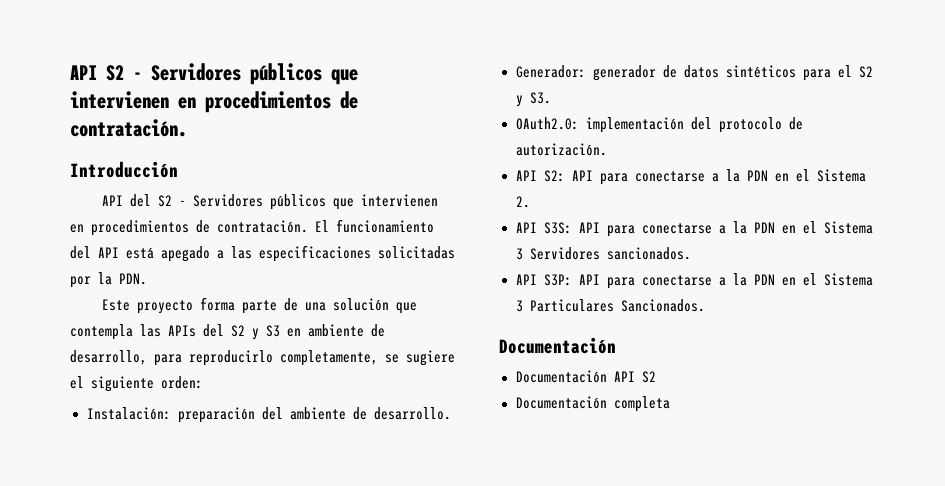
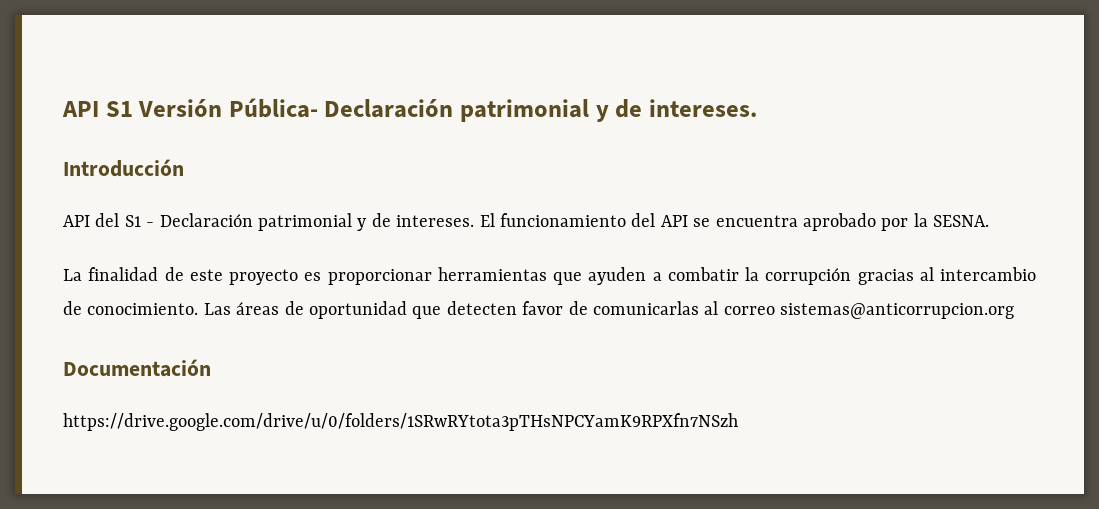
[70,63,358,85] [70,91,358,113] [70,119,187,137] [70,161,178,178] [102,194,439,210] [70,219,434,236] [70,245,455,262] [70,272,147,288] [102,297,418,314] [70,324,385,340] [70,350,455,366] [70,376,203,392] [86,407,451,423] [515,65,873,81] [515,92,551,107] [515,117,803,133] [515,143,607,156] [515,169,866,185] [515,196,530,208] [515,221,873,237] [515,247,691,260] [515,273,873,289] [515,299,705,312] [499,337,616,354] [515,370,656,383] [515,396,670,412] API S2 - Servidores públicos que intervienen en procedimientos de contratación. // Introducción // API del S2 - Servidores públicos que intervienen en procedimientos de contratación. El funcionamiento del API está apegado a las especificaciones solicitadas por la PDN. // Este proyecto forma parte de una solución que contempla las APIs del S2 y S3 en ambiente de desarrollo, para reproducirlo completamente, se sugiere el siguiente orden: // Instalación: preparación del ambiente de desarrollo. // Generador: generador de datos sintéticos para el S2 y S3. // OAuth2.0: implementación del protocolo de autorización. // API S2: API para conectarse a la PDN en el Sistema 2. // API S3S: API para conectarse a la PDN en el Sistema 3 Servidores sancionados. // API S3P: API para conectarse a la PDN en el Sistema 3 Particulares Sancionados. // Documentación // Documentación API S2 // Documentación completa -> [62,98,757,122] [63,159,184,177] [63,213,990,231] [63,267,1036,285] [63,301,1015,319] [63,359,211,377] [63,413,738,431] API S1 Versión Pública- Declaración patrimonial y de intereses. // Introducción // API del S1 - Declaración patrimonial y de intereses. El funcionamiento del API se encuentra aprobado por la SESNA. // La finalidad de este proyecto es proporcionar herramientas que ayuden a combatir la corrupción gracias al intercambio de conocimiento. Las áreas de oportunidad que detecten favor de comunicarlas al correo sistemas@anticorrupcion.org // Documentación // https://drive.google.com/drive/u/0/folders/1SRwRYtota3pTHsNPCYamK9RPXfn7NSzh

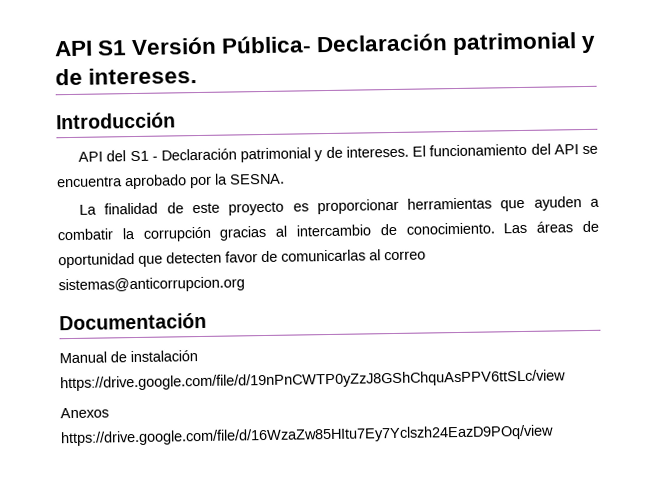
[63,413,738,431] https://drive.google.com/drive/u/0/folders/1SRwRYtota3pTHsNPCYamK9RPXfn7NSzh -> [59,350,198,364] [60,369,566,392] [60,407,109,419] [60,424,554,447] Manual de instalación https://drive.google.com/file/d/19nPnCWTP0yZzJ8GShChquAsPPV6ttSLc/view // Anexos https://drive.google.com/file/d/16WzaZw85HItu7Ey7Yclszh24EazD9POq/view

